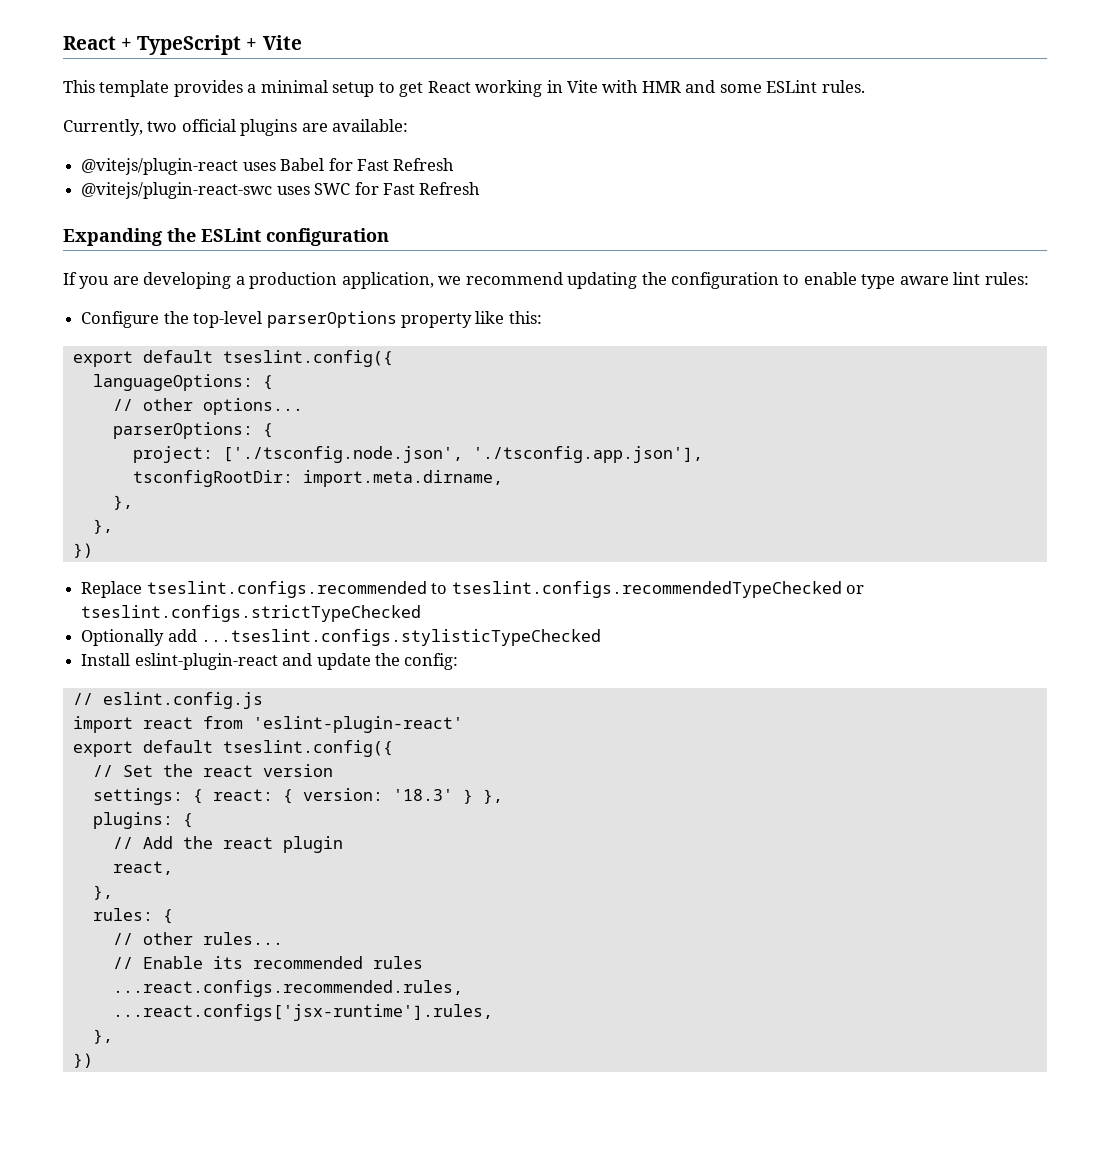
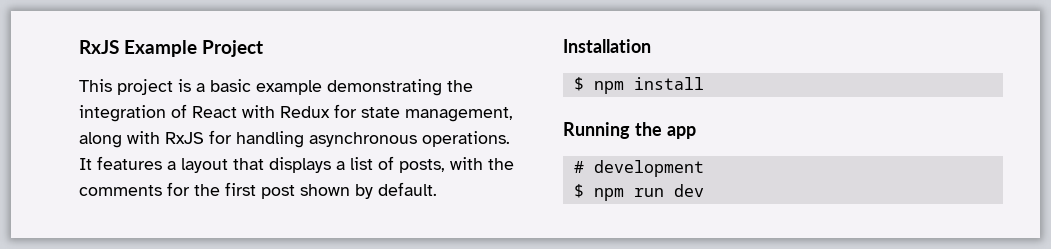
[63,35,302,55] [63,80,865,97] [63,119,409,136] [81,158,455,175] [81,182,481,199] [63,228,389,246] [63,272,1029,289] [81,311,542,328] [72,350,393,367] [92,374,273,391] [112,398,303,415] [112,422,273,439] [132,446,703,463] [132,470,503,487] [112,495,133,510] [92,519,113,534] [72,543,93,558] [81,581,864,598] [81,605,422,622] [81,629,602,646] [81,653,459,670] [72,692,263,709] [72,716,463,733] [72,740,393,757] [92,764,333,777] [92,788,503,805] [92,812,193,829] [112,836,343,853] [112,861,173,875] [92,885,113,900] [92,908,173,924] [112,932,283,945] [112,956,423,969] [112,980,463,997] [112,1004,493,1021] [92,1029,113,1044] [72,1053,93,1068] React + TypeScript + Vite // This template provides a minimal setup to get React working in Vite with HMR and some ESLint rules. // Currently, two official plugins are available: // @vitejs/plugin-react uses Babel for Fast Refresh // @vitejs/plugin-react-swc uses SWC for Fast Refresh // Expanding the ESLint configuration // If you are developing a production application, we recommend updating the configuration to enable type aware lint rules: // Configure the top-level parserOptions property like this: // export default tseslint.config({ // languageOptions: { // // other options... // parserOptions: { // project: ['./tsconfig.node.json', './tsconfig.app.json'], // tsconfigRootDir: import.meta.dirname, // }, // }, // }) // Replace tseslint.configs.recommended to tseslint.configs.recommendedTypeChecked or tseslint.configs.strictTypeChecked // Optionally add ...tseslint.configs.stylisticTypeChecked // Install eslint-plugin-react and update the config: // // eslint.config.js // import react from 'eslint-plugin-react' // export default tseslint.config({ // // Set the react version // settings: { react: { version: '18.3' } }, // plugins: { // // Add the react plugin // react, // }, // rules: { // // other rules... // // Enable its recommended rules // ...react.configs.recommended.rules, // ...react.configs['jsx-runtime'].rules, // }, // }) -> [79,40,264,57] [79,79,473,96] [79,104,513,122] [79,130,510,148] [79,156,514,173] [79,182,437,199] [563,39,651,53] [573,77,704,94] [563,122,696,139] [573,160,704,177] [573,184,704,201] RxJS Example Project // This project is a basic example demonstrating the integration of React with Redux for state management, along with RxJS for handling asynchronous operations. It features a layout that displays a list of posts, with the comments for the first post shown by default. // Installation // $ npm install // Running the app // # development // $ npm run dev

